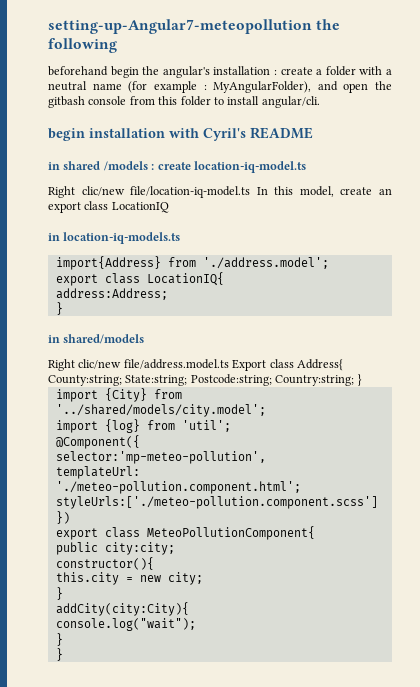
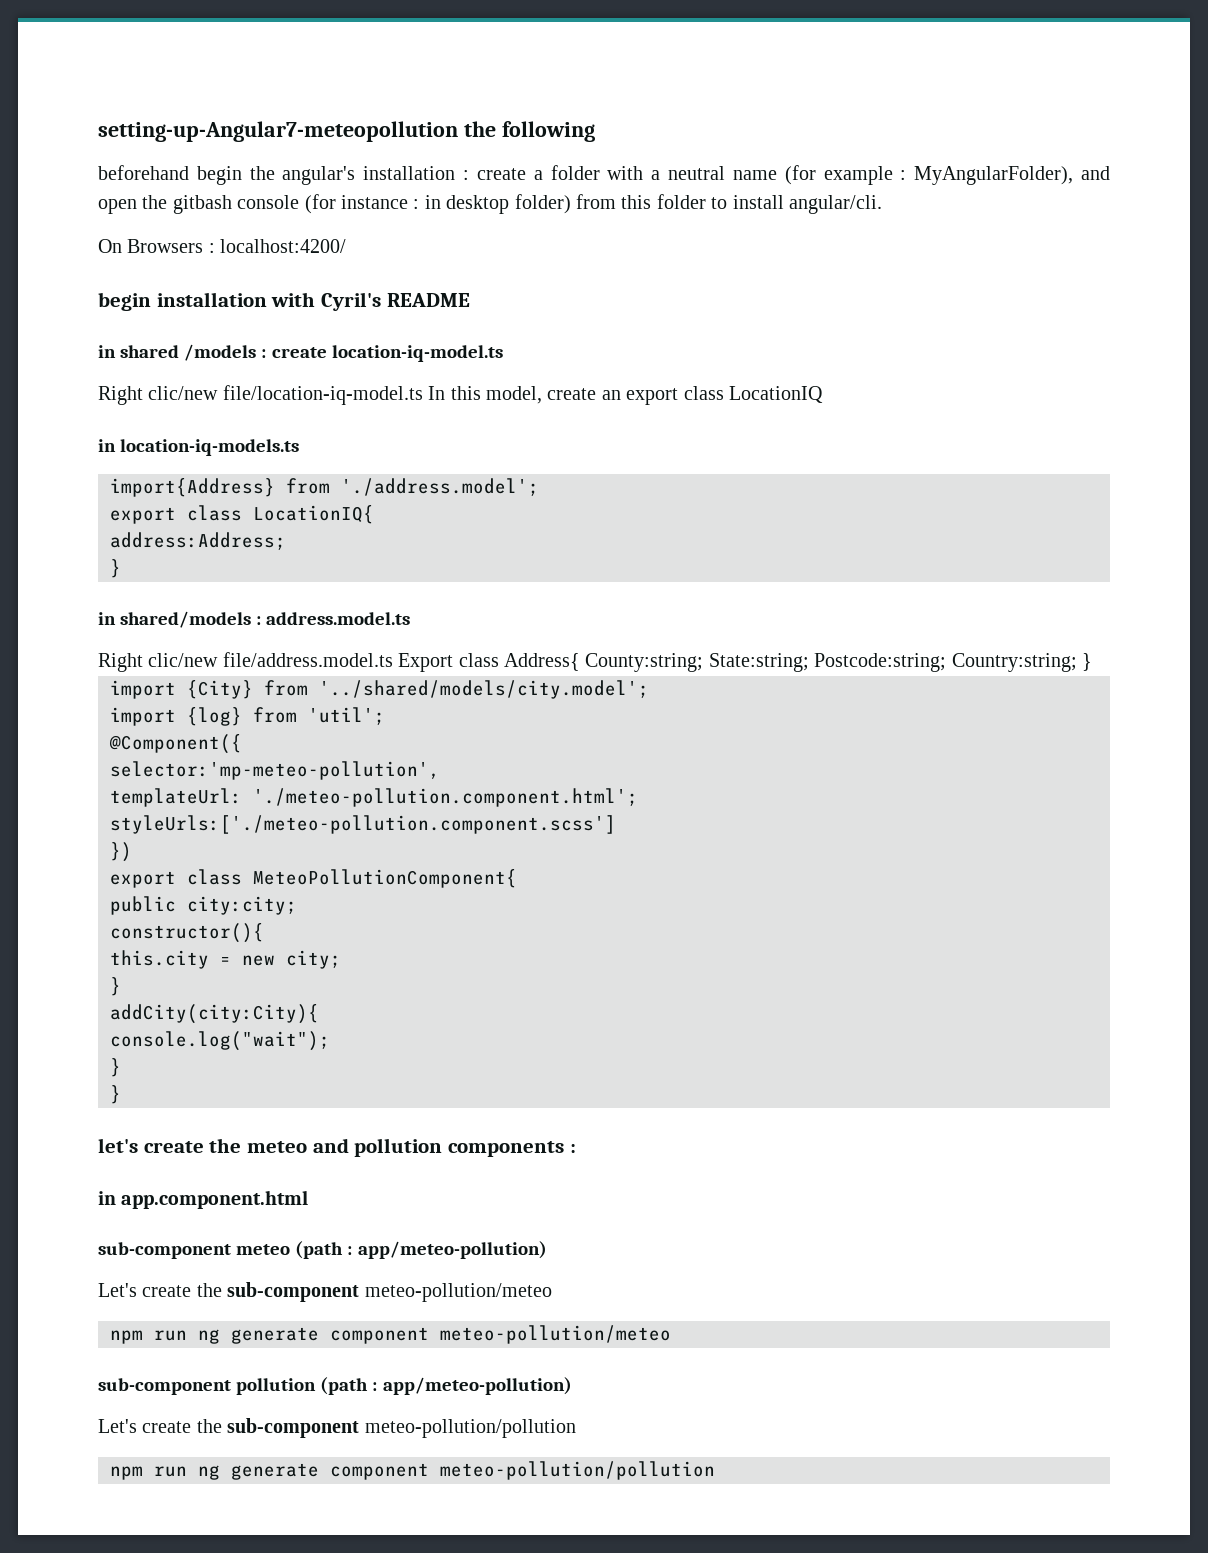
(127, 100) none -> [304,194,571,214] (for instance : in desktop folder)
(320, 102) none -> [98,239,347,253] // On Browsers : localhost:4200/
(145, 339) none -> [256,612,411,625] : address.model.ts
(63, 654) none -> [98,1138,576,1157] [98,1190,309,1209] [98,1241,547,1259] [98,1282,552,1302] [110,1325,671,1344] [98,1377,572,1395] [98,1418,576,1438] [110,1461,715,1480] // let's create the meteo and pollution components : // in app.component.html // sub-component meteo (path : app/meteo-pollution) // Let's create the sub-component meteo-pollution/meteo // npm run ng generate component meteo-pollution/meteo // sub-component pollution (path : app/meteo-pollution) // Let's create the sub-component meteo-pollution/pollution // npm run ng generate component meteo-pollution/pollution

